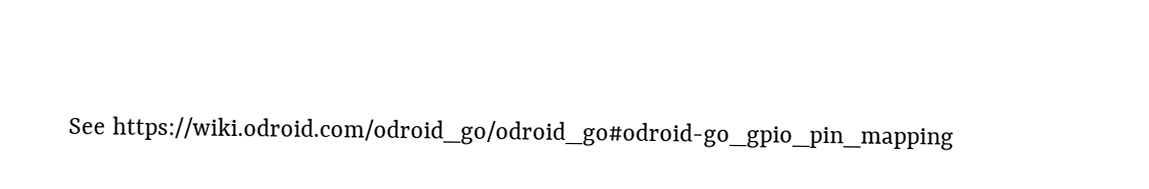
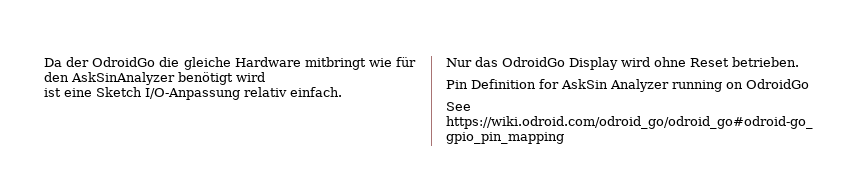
(68, 126) none -> [44,57,416,70] [44,72,265,85] [44,87,342,100] [446,57,799,70] [446,79,809,92] Da der OdroidGo die gleiche Hardware mitbringt wie für den AskSinAnalyzer benötigt wird // ist eine Sketch I/O-Anpassung relativ einfach. // Nur das OdroidGo Display wird ohne Reset betrieben. // Pin Definition for AskSin Analyzer running on OdroidGo //

